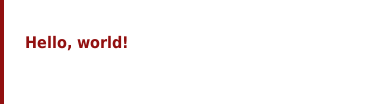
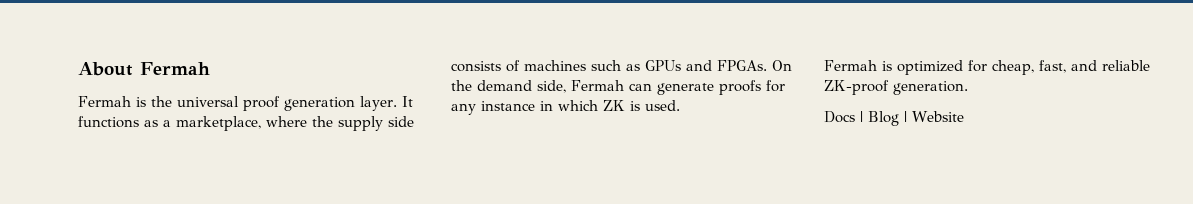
[25,35,129,51] Hello, world! -> [78,62,210,76] [78,96,413,111] [78,116,414,131] [451,60,792,72] [451,80,785,95] [451,100,680,115] [824,60,1150,75] [824,80,968,95] [824,111,964,126] About Fermah // Fermah is the universal proof generation layer. It functions as a marketplace, where the supply side consists of machines such as GPUs and FPGAs. On the demand side, Fermah can generate proofs for any instance in which ZK is used. // Fermah is optimized for cheap, fast, and reliable ZK-proof generation. // Docs | Blog | Website

